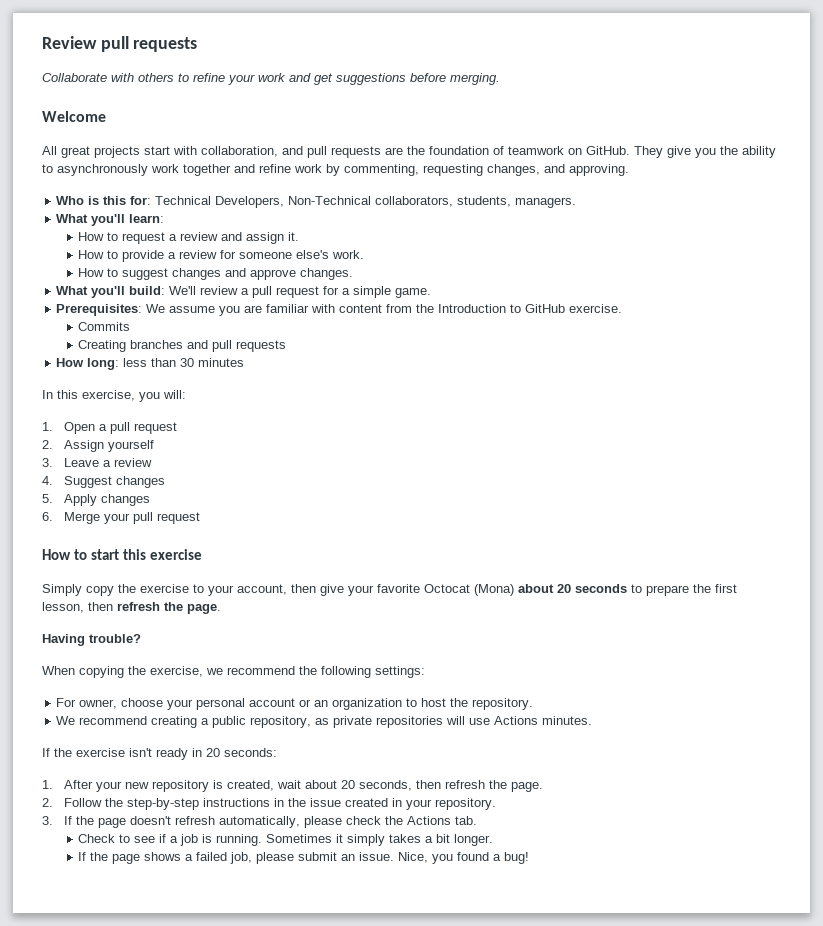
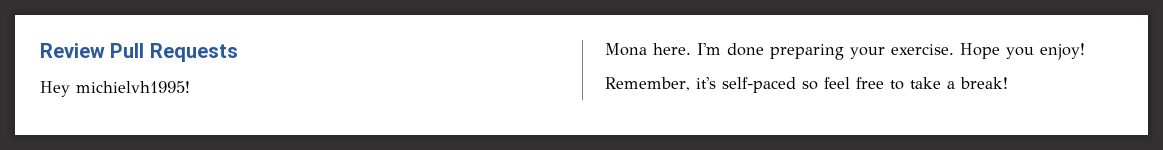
[100,36,198,52] [42,73,500,85] [42,111,106,122] [42,146,776,158] [42,164,629,176] [56,196,577,208] [56,214,165,226] [78,232,300,244] [78,250,365,262] [78,268,354,280] [56,286,432,298] [56,304,623,316] [78,322,131,331] [78,340,287,352] [56,358,245,370] [42,390,186,402] [42,422,178,434] [42,440,155,452] [42,458,153,467] [42,476,166,488] [42,494,151,506] [42,512,201,524] [42,549,203,560] [42,584,737,596] [42,602,221,614] [42,634,141,646] [42,666,425,678] [56,698,534,710] [56,716,593,728] [42,748,277,760] [42,780,544,792] [42,798,497,810] [42,816,478,828] [78,834,494,846] [78,852,530,864] pull requests // Collaborate with others to refine your work and get suggestions before merging. // Welcome // All great projects start with collaboration, and pull requests are the foundation of teamwork on GitHub. They give you the ability to asynchronously work together and refine work by commenting, requesting changes, and approving. // Who is this for: Technical Developers, Non-Technical collaborators, students, managers. // What you'll learn: // How to request a review and assign it. // How to provide a review for someone else's work. // How to suggest changes and approve changes. // What you'll build: We'll review a pull request for a simple game. // Prerequisites: We assume you are familiar with content from the Introduction to GitHub exercise. // Commits // Creating branches and pull requests // How long: less than 30 minutes // In this exercise, you will: // 1. Open a pull request // 2. Assign yourself // 3. Leave a review // 4. Suggest changes // 5. Apply changes // 6. Merge your pull request // How to start this exercise // Simply copy the exercise to your account, then give your favorite Octocat (Mona) about 20 seconds to prepare the first lesson, then refresh the page. // Having trouble? // When copying the exercise, we recommend the following settings: // For owner, choose your personal account or an organization to host the repository. // We recommend creating a public repository, as private repositories will use Actions minutes. // If the exercise isn't ready in 20 seconds: // 1. After your new repository is created, wait about 20 seconds, then refresh the page. // 2. Follow the step-by-step instructions in the issue created in your repository. // 3. If the page doesn't refresh automatically, please check the Actions tab. // Check to see if a job is running. Sometimes it simply takes a bit longer. // If the page shows a failed job, please submit an issue. Nice, you found a bug! -> [110,43,238,62] [40,81,190,97] [605,43,1085,60] [605,77,1008,93] Pull Requests // Hey michielvh1995! // Mona here. I'm done preparing your exercise. Hope you enjoy! // Remember, it's self-paced so feel free to take a break!

